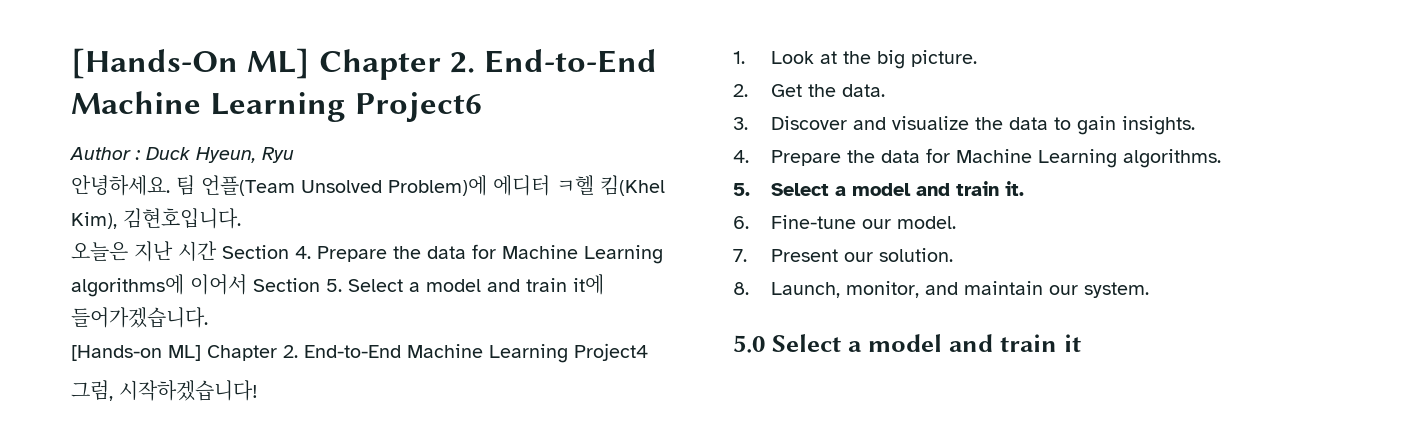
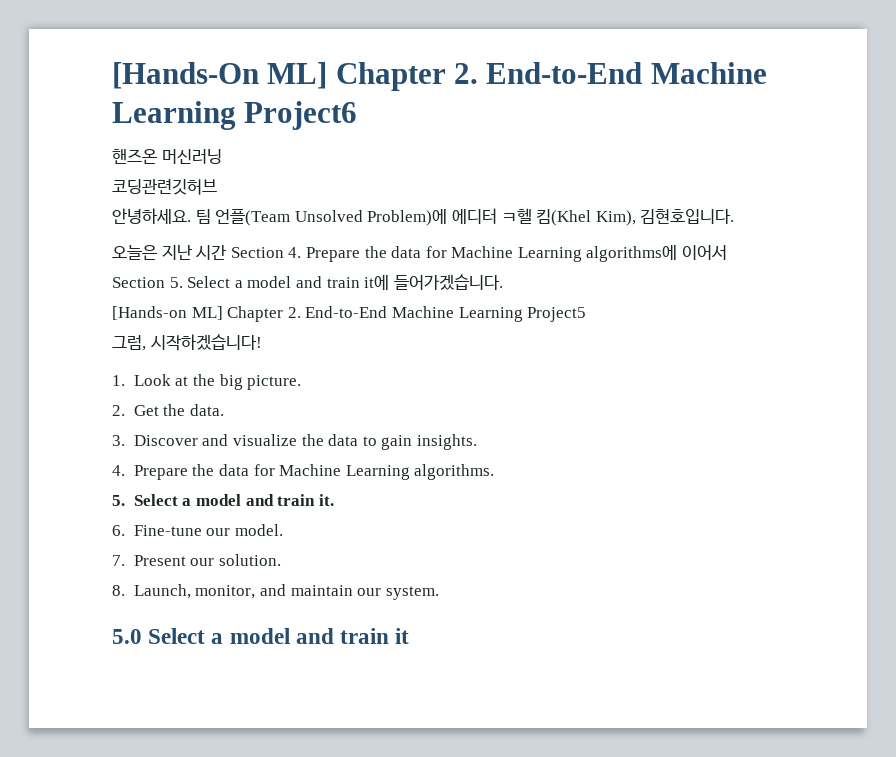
[69,147,294,163] Author : Duck Hyeun, Ryu -> [112,148,222,164] [112,179,217,195] 핸즈온 머신러닝 // 코딩관련깃허브
[574,343,648,361] Project4 -> [527,307,587,322] Project5

